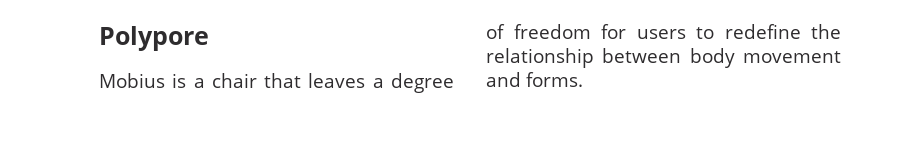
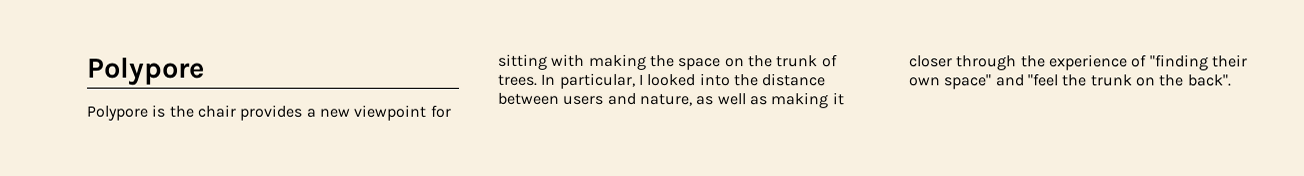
[99,73,454,93] [486,24,841,39] [486,48,841,68] [486,72,583,87] Mobius is a chair that leaves a degree of freedom for users to redefine the relationship between body movement and forms. -> [86,104,451,121] [498,53,838,71] [498,72,827,89] [497,92,844,109] [909,54,1248,71] [909,73,1232,90] Polypore is the chair provides a new viewpoint for sitting with making the space on the trunk of trees. In particular, I looked into the distance between users and nature, as well as making it closer through the experience of "finding their own space" and "feel the trunk on the back".

